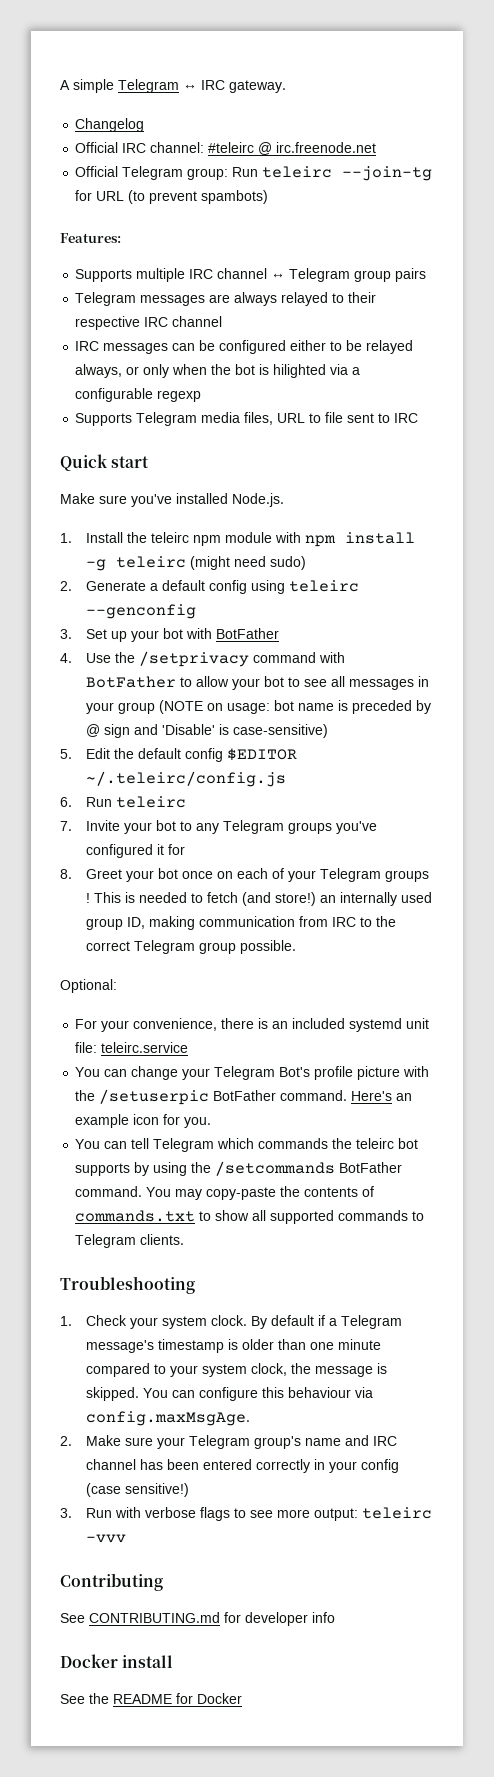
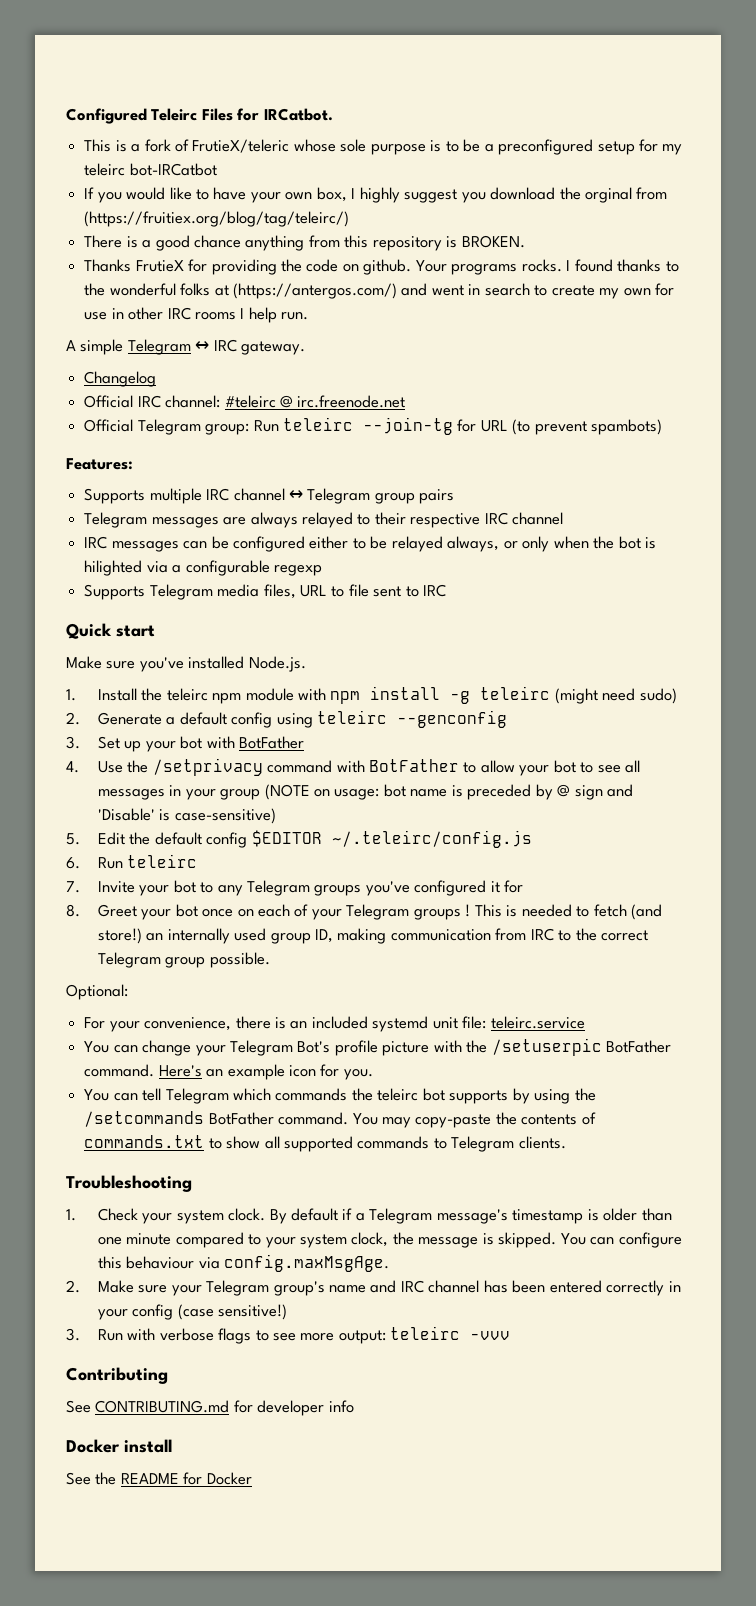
(60, 85) none -> [66,108,333,124] [84,139,683,155] [84,163,217,176] [84,187,668,203] [84,211,350,227] [84,235,525,251] [84,259,679,275] [84,283,675,299] [84,307,309,323] Configured Teleirc Files for IRCatbot. // This is a fork of FrutieX/teleric whose sole purpose is to be a preconfigured setup for my teleirc bot-IRCatbot // If you would like to have your own box, I highly suggest you download the orginal from (https://fruitiex.org/blog/tag/teleirc/) // There is a good chance anything from this repository is BROKEN. // Thanks FrutieX for providing the code on github. Your programs rocks. I found thanks to the wonderful folks at (https://antergos.com/) and went in search to create my own for use in other IRC rooms I help run. //

